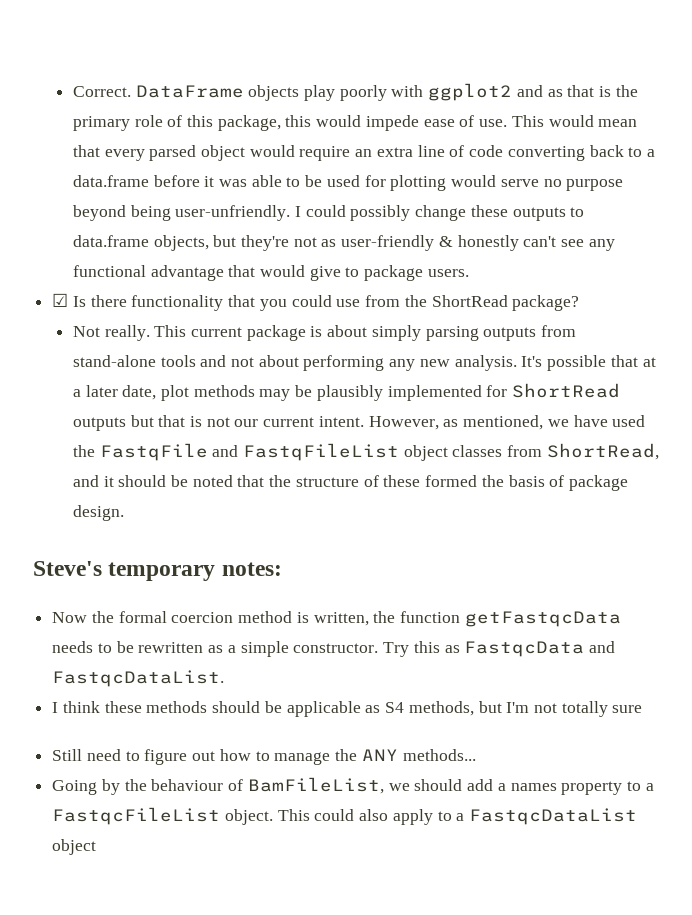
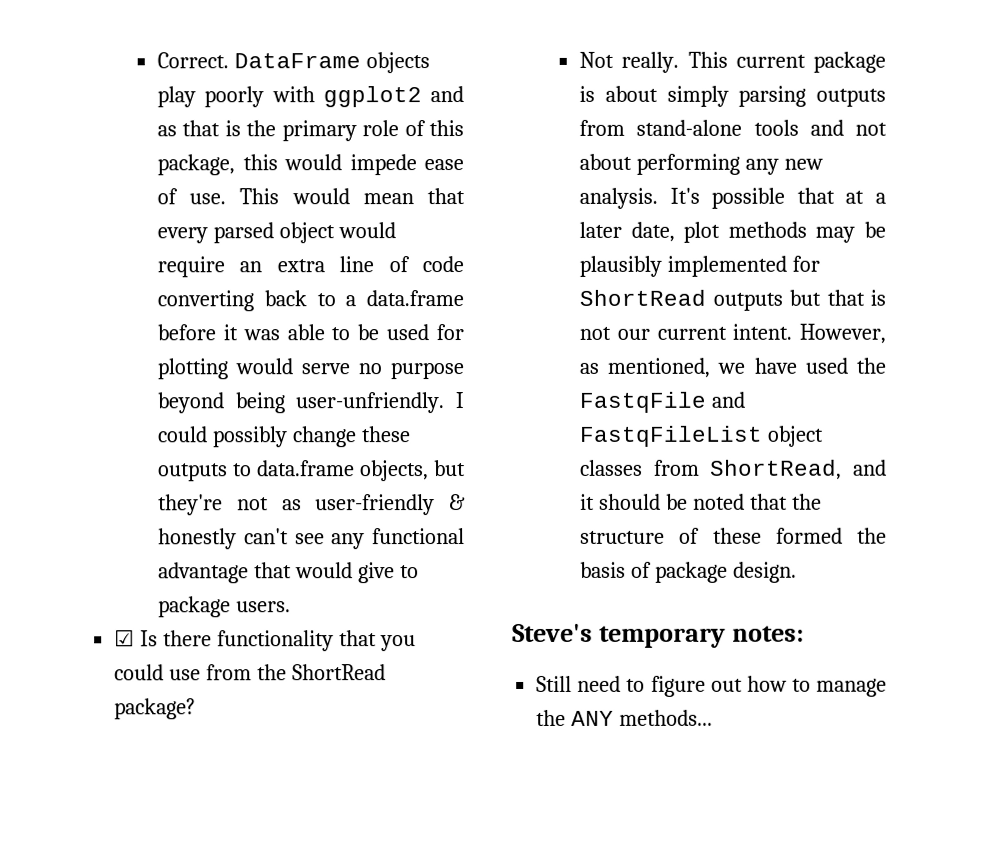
[52,611,621,627] [52,641,615,657] [52,670,225,687] [52,701,643,717] // Now the formal coercion method is written, the function getFastqcData needs to be rewritten as a simple constructor. Try this as FastqcData and FastqcDataList. // I think these methods should be applicable as S4 methods, but I'm not totally sure -> (804, 633) none
[52,777,654,795] [52,807,638,825] [52,839,97,855] // Going by the behaviour of BamFileList, we should add a names property to a FastqcFileList object. This could also apply to a FastqcDataList object -> (714, 717) none

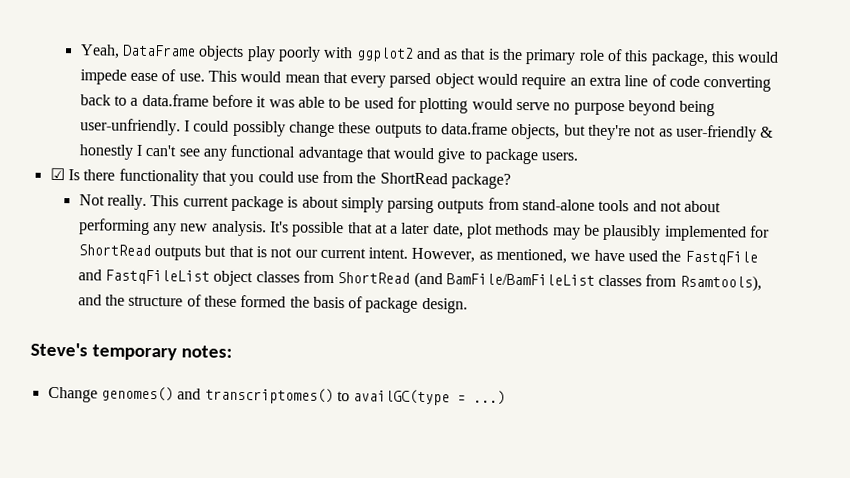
[157,52,230,69] Correct. -> [79,44,120,59] Yeah,
(238, 539) none -> [135,144,143,156] I
[710,459,887,480] [580,493,788,510] ShortRead, and it should be noted that -> [337,271,762,292] [77,294,102,306] ShortRead (and BamFile/BamFileList classes from Rsamtools), and
[536,675,887,697] [536,709,714,726] Still need to figure out how to manage the ANY methods... -> [47,386,507,406] Change genomes() and transcriptomes() to availGC(type = ...)

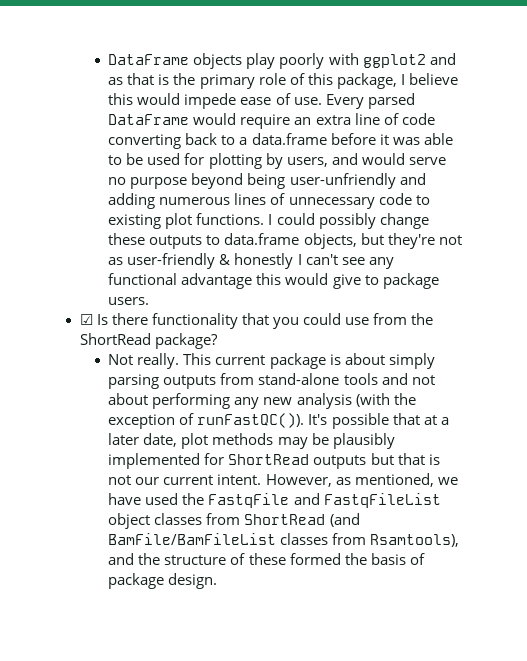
[79,44,120,59] Yeah, -> (108, 59) none
(709, 58) none -> [400,73,458,85] I believe
[207,70,475,89] This would mean that every parsed object -> [325,93,415,109] [108,114,190,125] Every parsed DataFrame
(469, 105) none -> [265,153,358,169] by users, and
[79,118,181,136] user-unfriendly. -> [289,173,426,189] [108,193,430,209] [108,213,265,229] user-unfriendly and adding numerous lines of unnecessary code to existing plot functions.
[365,147,391,159] that -> [256,273,282,285] this
[211,220,267,237] analysis. -> [296,393,416,409] [108,413,305,429] analysis (with the exception of runFastQC()).
[30,342,232,361] [47,386,507,406] // Steve's temporary notes: // Change genomes() and transcriptomes() to availGC(type = ...) -> (218, 581) none

